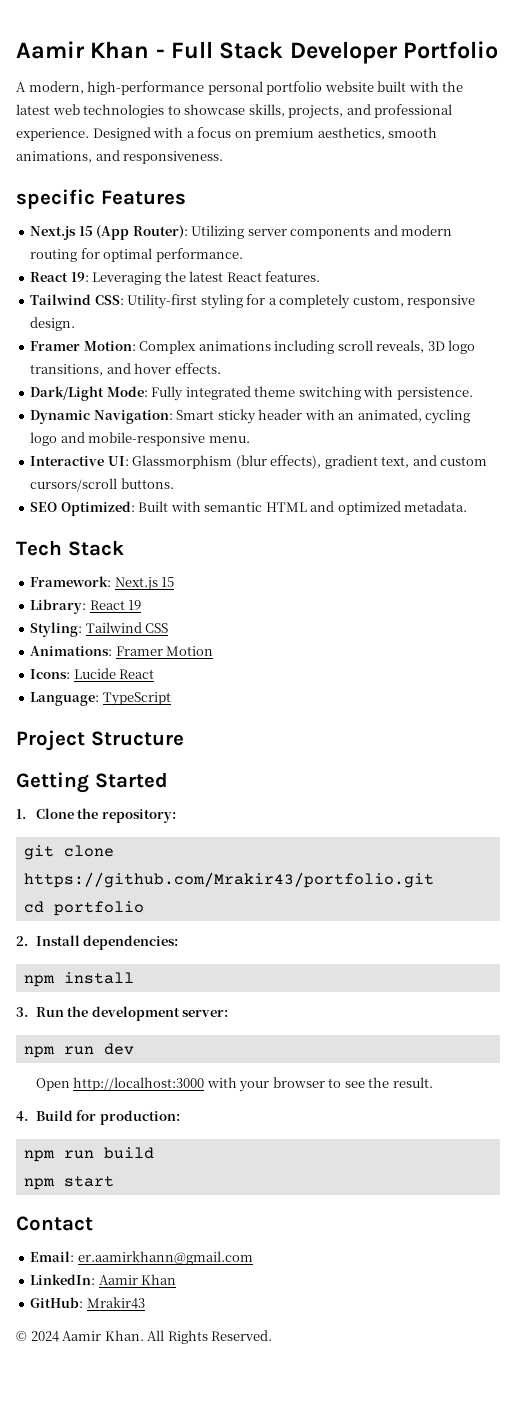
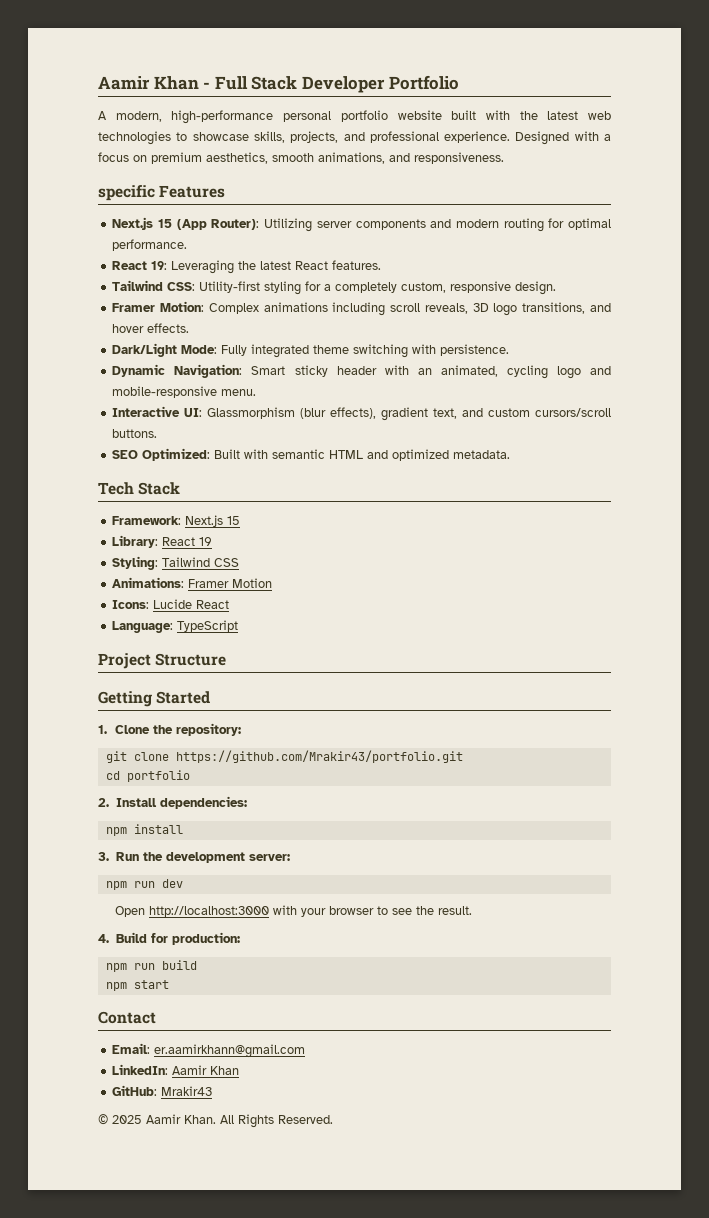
[30,1331,59,1342] 2024 -> [112,1115,142,1124] 2025

